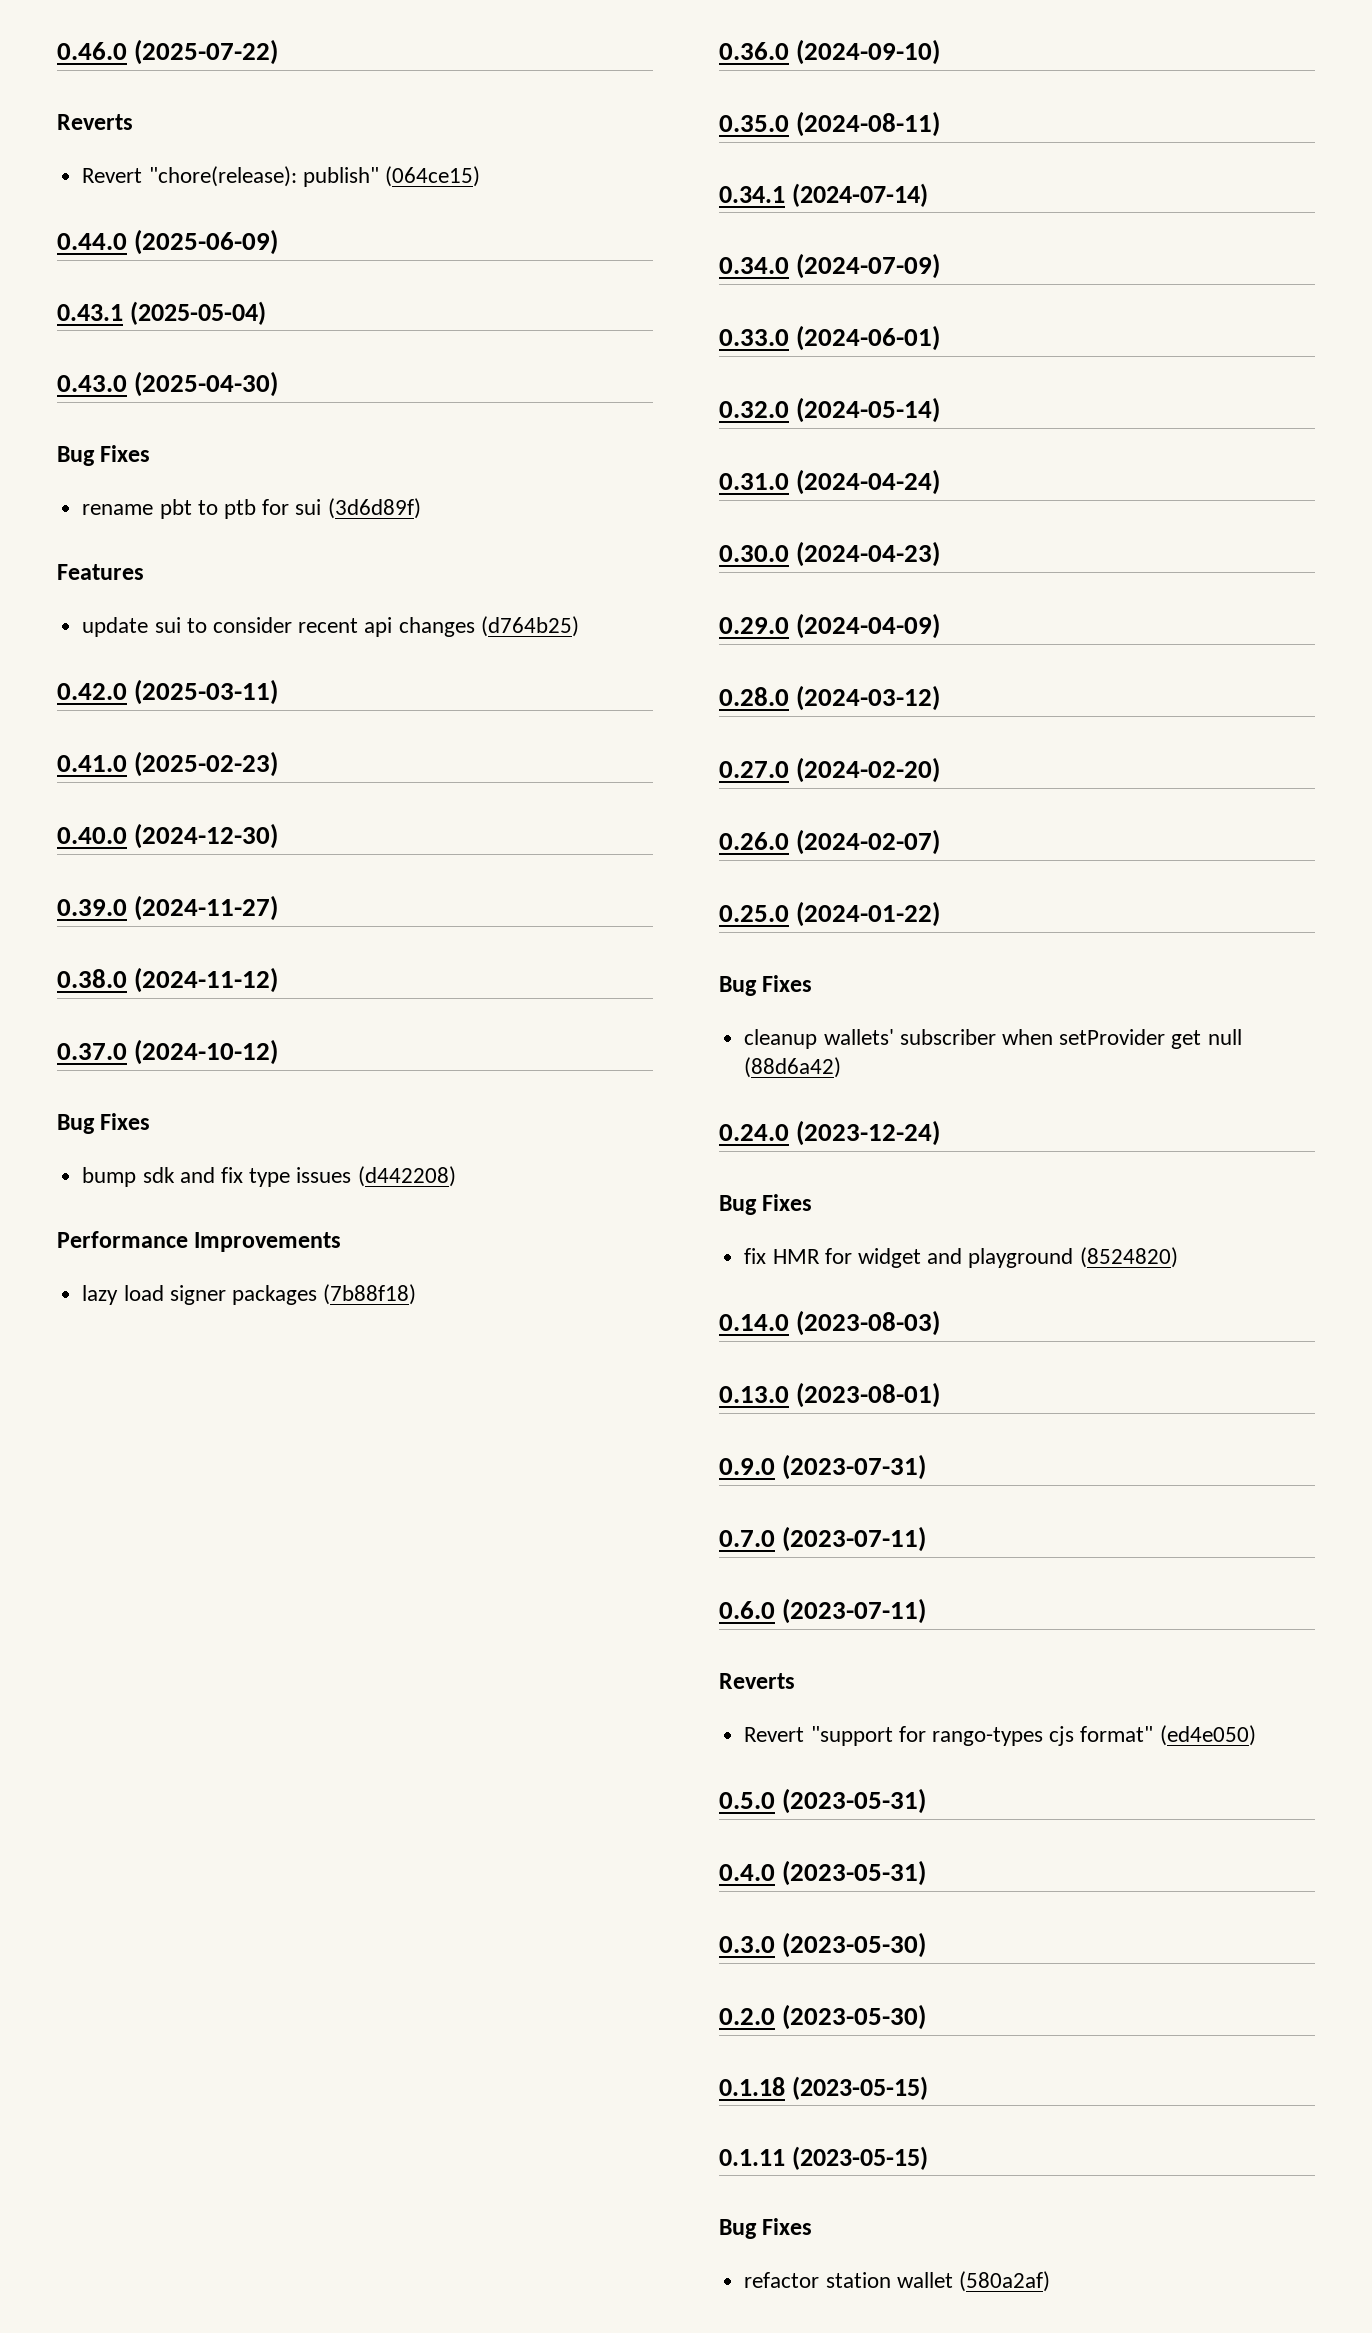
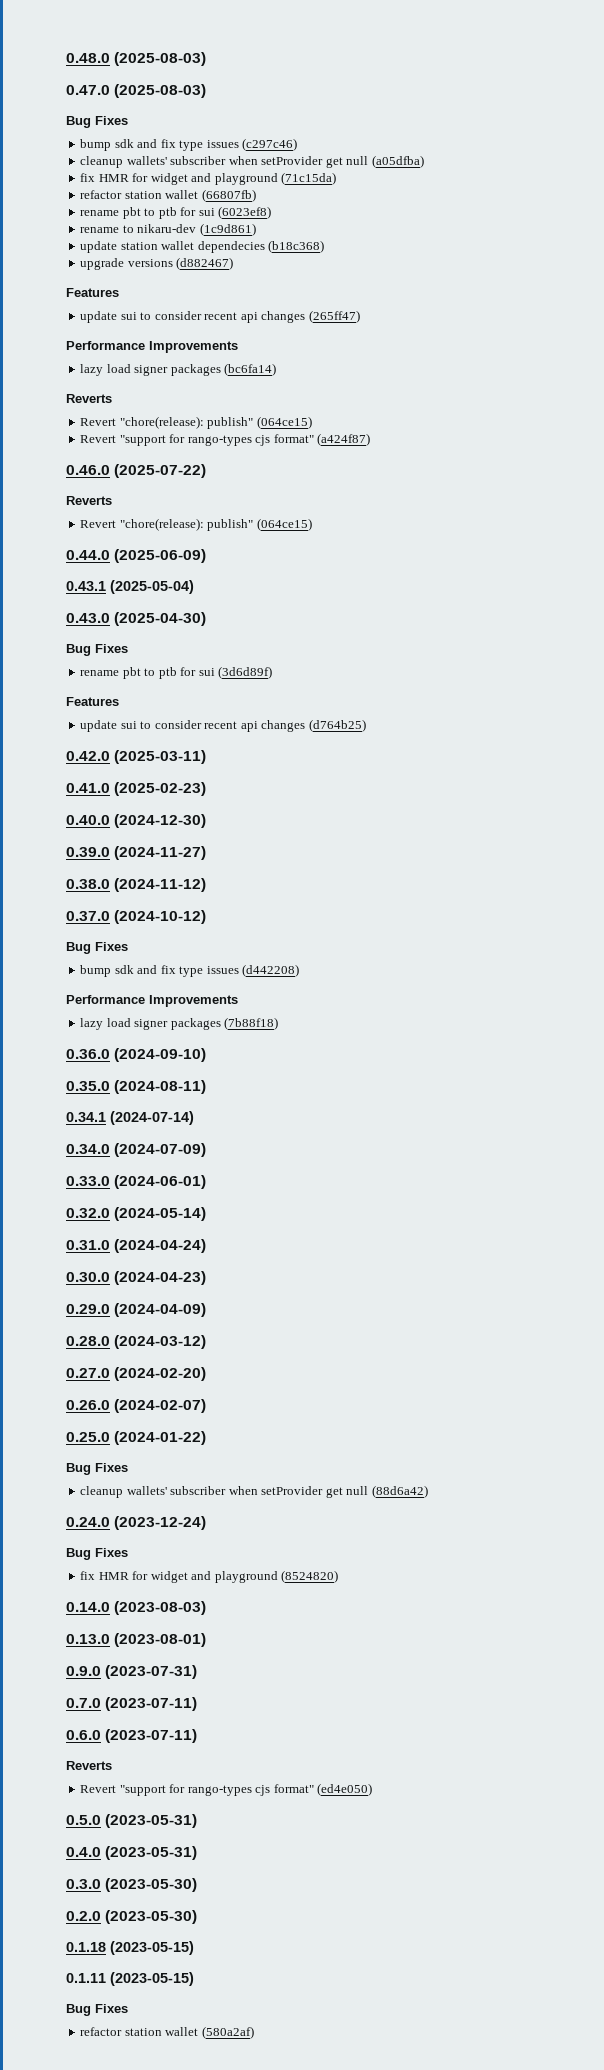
(57, 51) none -> [66,52,207,66] [66,84,207,98] [66,116,128,128] [80,138,298,151] [80,155,424,168] [80,172,337,185] [80,189,256,202] [80,206,272,219] [80,223,256,236] [80,240,325,253] [80,257,234,270] [66,288,119,297] [80,310,360,323] [66,341,238,353] [80,363,277,376] [66,394,112,403] [80,416,312,429] [80,433,371,446] 0.48.0 (2025-08-03) // 0.47.0 (2025-08-03) // Bug Fixes // bump sdk and fix type issues (c297c46) // cleanup wallets' subscriber when setProvider get null (a05dfba) // fix HMR for widget and playground (71c15da) // refactor station wallet (66807fb) // rename pbt to ptb for sui (6023ef8) // rename to nikaru-dev (1c9d861) // update station wallet dependecies (b18c368) // upgrade versions (d882467) // Features // update sui to consider recent api changes (265ff47) // Performance Improvements // lazy load signer packages (bc6fa14) // Reverts // Revert "chore(release): publish" (064ce15) // Revert "support for rango-types cjs format" (a424f87) //

